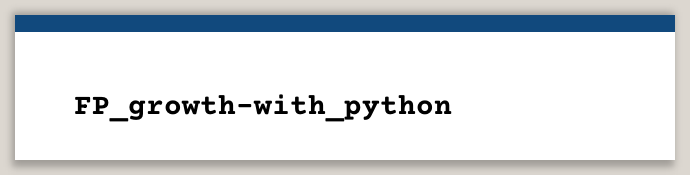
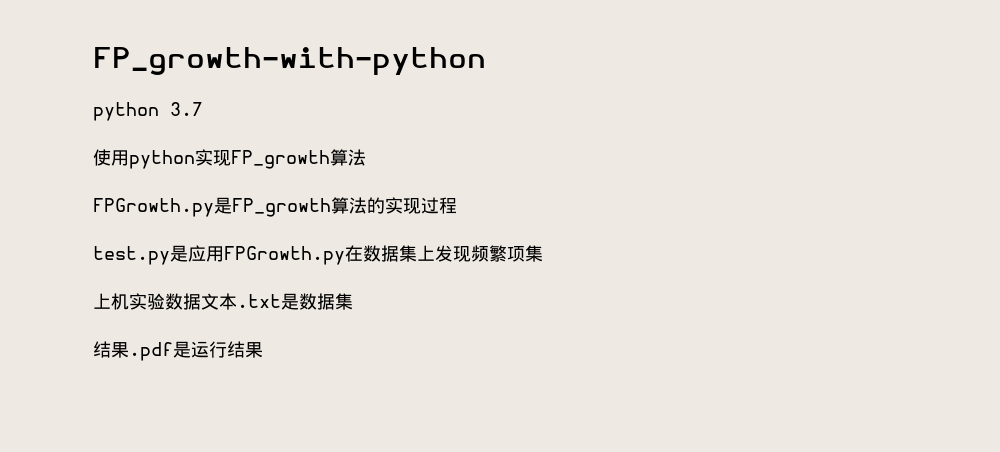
[74,94,452,122] FP_growth-with_python -> [93,47,486,75] [93,102,203,121] [93,149,366,169] [93,197,457,217] [93,245,543,265] [93,293,353,310] [93,341,263,361] FP_growth-with-python // python 3.7 // 使用python实现FP_growth算法 // FPGrowth.py是FP_growth算法的实现过程 // test.py是应用FPGrowth.py在数据集上发现频繁项集 // 上机实验数据文本.txt是数据集 // 结果.pdf是运行结果

